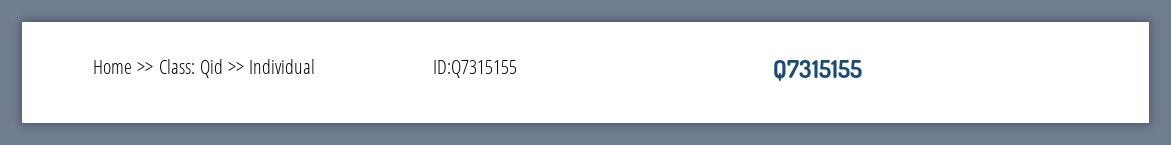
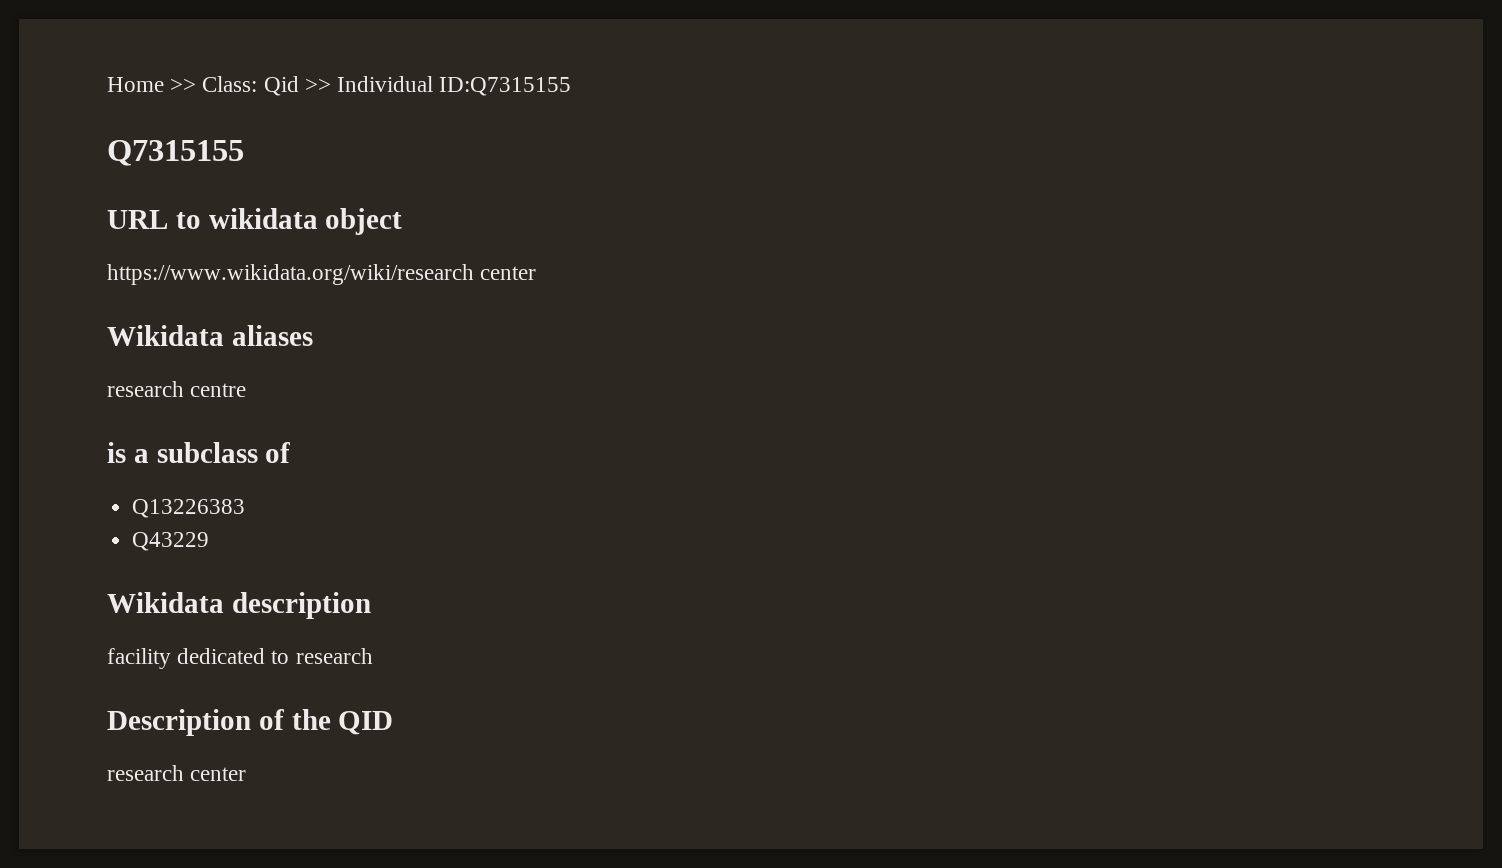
(862, 70) none -> [107,208,403,235] [107,264,537,285] [107,325,313,346] [107,381,247,397] [107,442,291,463] [132,499,246,518] [132,532,210,551] [107,592,371,619] [107,648,373,669] [107,709,394,736] [107,765,247,781] // URL to wikidata object // https://www.wikidata.org/wiki/research center // Wikidata aliases // research centre // is a subclass of // Q13226383 // Q43229 // Wikidata description // facility dedicated to research // Description of the QID // research center

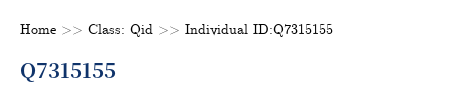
[107,208,403,235] [107,264,537,285] [107,325,313,346] [107,381,247,397] [107,442,291,463] [132,499,246,518] [132,532,210,551] [107,592,371,619] [107,648,373,669] [107,709,394,736] [107,765,247,781] // URL to wikidata object // https://www.wikidata.org/wiki/research center // Wikidata aliases // research centre // is a subclass of // Q13226383 // Q43229 // Wikidata description // facility dedicated to research // Description of the QID // research center -> (116, 72) none

